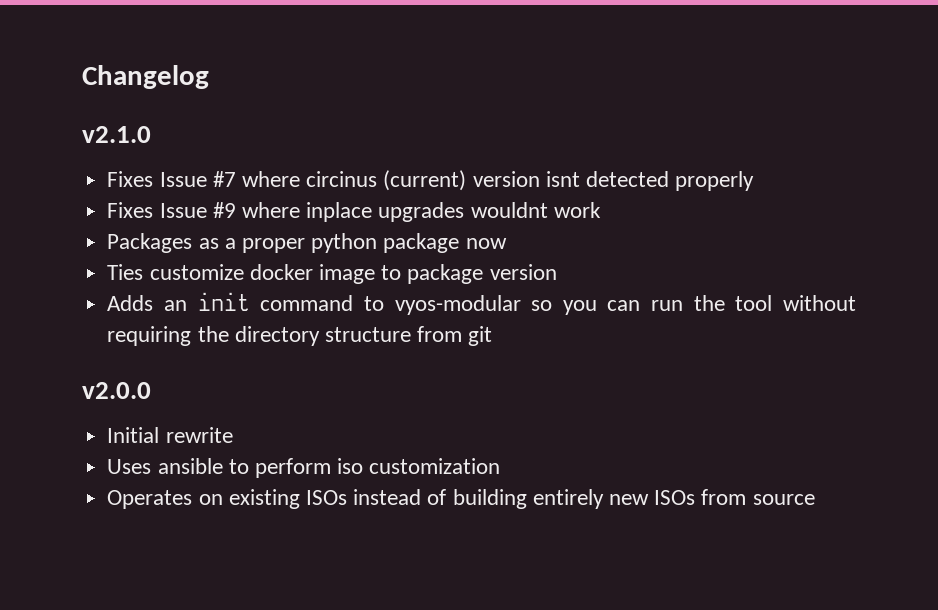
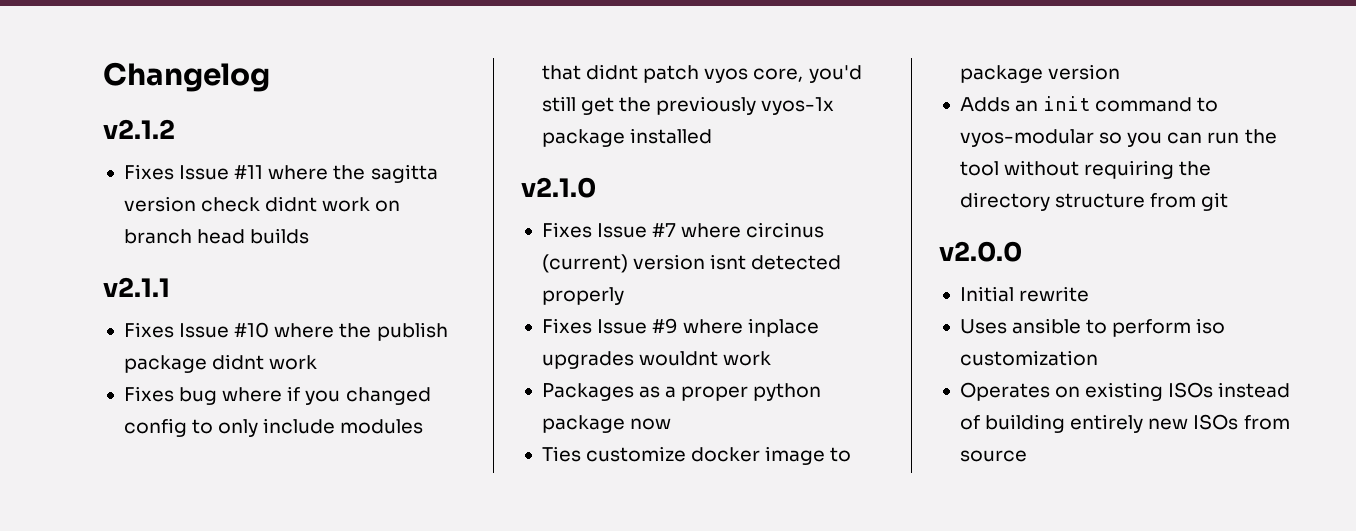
(209, 77) none -> [103,119,175,139] [123,164,438,183] [123,196,401,212] [123,228,310,244] [103,277,170,297] [123,322,448,341] [123,354,318,373] [123,386,431,405] [123,418,424,437] [541,64,862,83] [541,96,835,115] [541,128,713,147] // v2.1.2 // Fixes Issue #11 where the sagitta version check didnt work on branch head builds // v2.1.1 // Fixes Issue #10 where the publish package didnt work // Fixes bug where if you changed config to only include modules that didnt patch vyos core, you'd still get the previously vyos-1x package installed

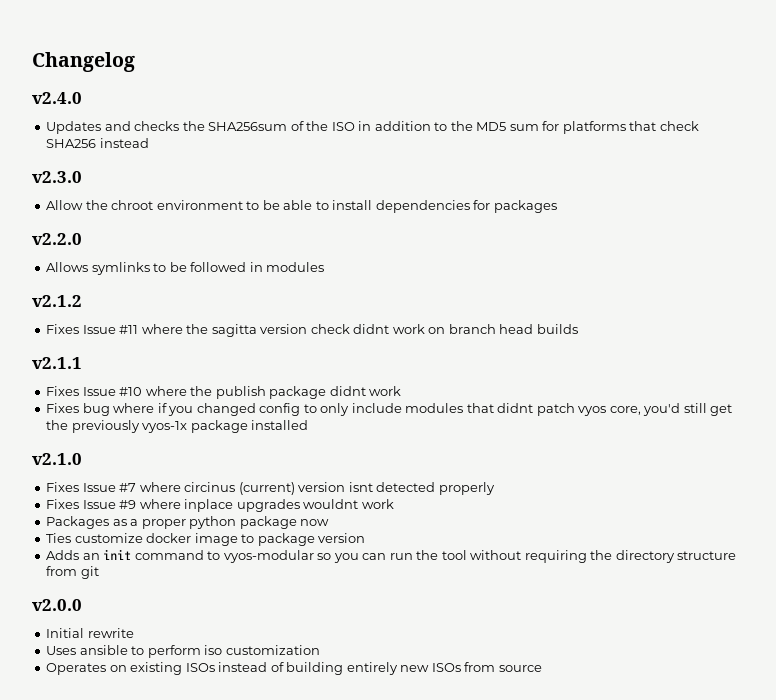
(270, 77) none -> [32,92,82,104] [46,121,699,134] [46,138,149,148] [32,171,82,183] [46,200,557,213] [32,233,82,245] [46,262,325,275] // v2.4.0 // Updates and checks the SHA256sum of the ISO in addition to the MD5 sum for platforms that check SHA256 instead // v2.3.0 // Allow the chroot environment to be able to install dependencies for packages // v2.2.0 // Allows symlinks to be followed in modules

